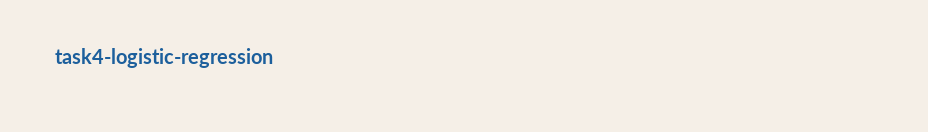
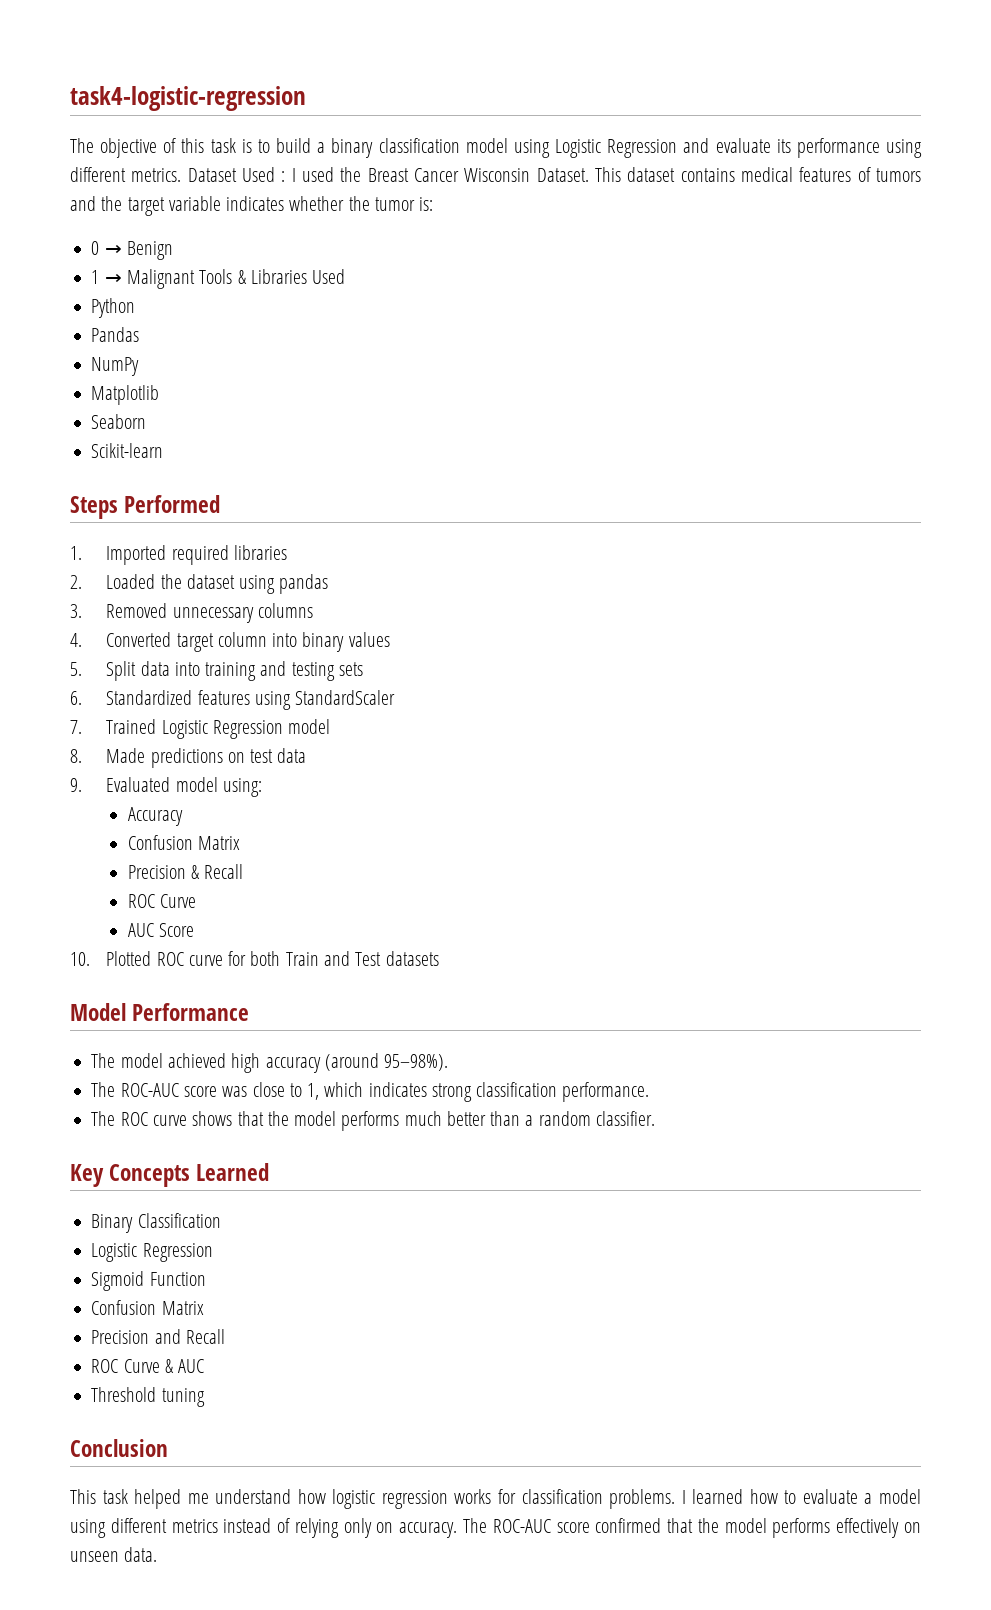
(273, 58) none -> [70,138,922,158] [70,167,922,182] [70,196,434,216] [91,241,173,260] [91,269,346,289] [91,298,136,318] [91,327,140,342] [91,357,140,376] [91,385,160,405] [91,414,147,429] [91,443,164,458] [70,495,221,519] [70,545,287,565] [70,574,329,594] [70,603,313,623] [70,632,390,652] [70,661,363,681] [70,690,396,710] [70,719,331,739] [70,748,307,768] [70,777,262,797] [127,807,183,826] [127,835,241,850] [127,864,244,879] [127,894,197,908] [127,923,195,937] [70,951,439,966] [70,1003,250,1021] [91,1053,449,1073] [91,1082,650,1102] [91,1111,655,1131] [70,1163,270,1187] [91,1213,221,1233] [91,1243,213,1262] [91,1271,206,1291] [91,1300,204,1315] [91,1329,225,1344] [91,1359,205,1373] [91,1387,205,1407] [70,1439,168,1457] [70,1489,921,1509] [70,1518,922,1538] [70,1547,158,1562] // The objective of this task is to build a binary classification model using Logistic Regression and evaluate its performance using different metrics. Dataset Used : I used the Breast Cancer Wisconsin Dataset. This dataset contains medical features of tumors and the target variable indicates whether the tumor is: // 0 → Benign // 1 → Malignant Tools & Libraries Used // Python // Pandas // NumPy // Matplotlib // Seaborn // Scikit-learn // Steps Performed // 1. Imported required libraries // 2. Loaded the dataset using pandas // 3. Removed unnecessary columns // 4. Converted target column into binary values // 5. Split data into training and testing sets // 6. Standardized features using StandardScaler // 7. Trained Logistic Regression model // 8. Made predictions on test data // 9. Evaluated model using: // Accuracy // Confusion Matrix // Precision & Recall // ROC Curve // AUC Score // 10. Plotted ROC curve for both Train and Test datasets // Model Performance // The model achieved high accuracy (around 95–98%). // The ROC-AUC score was close to 1, which indicates strong classification performance. // The ROC curve shows that the model performs much better than a random classifier. // Key Concepts Learned // Binary Classification // Logistic Regression // Sigmoid Function // Confusion Matrix // Precision and Recall // ROC Curve & AUC // Threshold tuning // Conclusion // This task helped me understand how logistic regression works for classification problems. I learned how to evaluate a model using different metrics instead of relying only on accuracy. The ROC-AUC score confirmed that the model performs effectively on unseen data.

